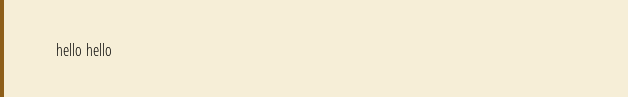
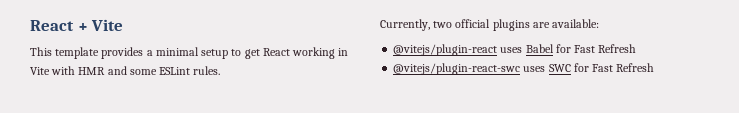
[56,43,113,56] hello hello -> [30,19,124,31] [30,47,349,59] [30,66,221,75] [380,19,600,31] [393,44,637,56] [393,63,655,75] React + Vite // This template provides a minimal setup to get React working in Vite with HMR and some ESLint rules. // Currently, two official plugins are available: // @vitejs/plugin-react uses Babel for Fast Refresh // @vitejs/plugin-react-swc uses SWC for Fast Refresh

